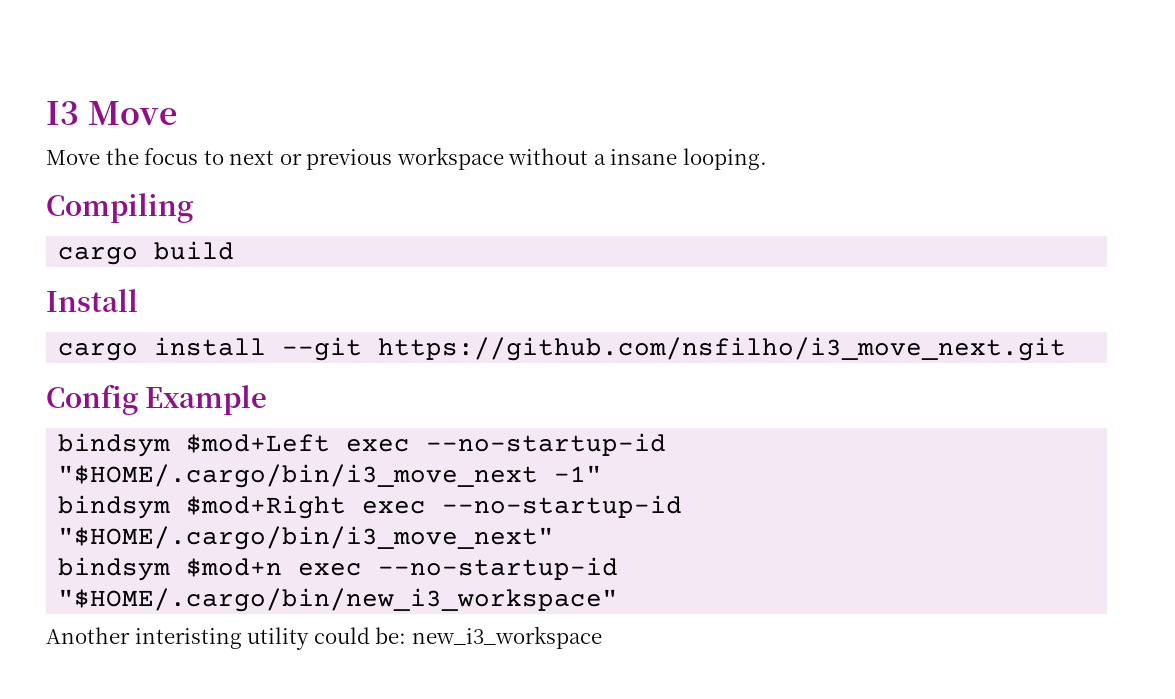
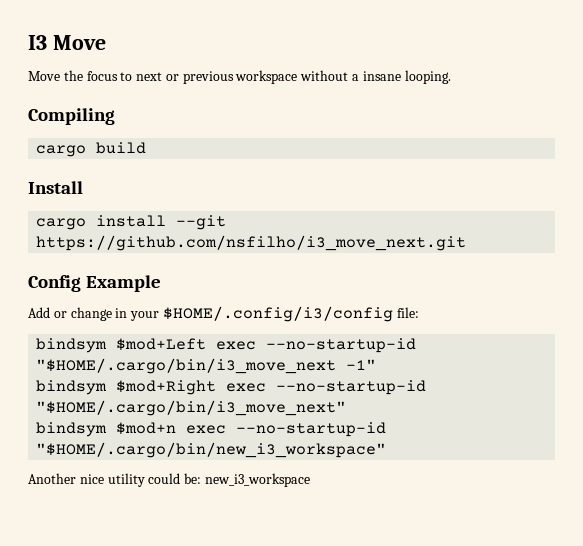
(268, 400) none -> [28,306,419,322] // Add or change in your $HOME/.config/i3/config file:
[134,628,242,649] interisting -> [79,474,104,484] nice

